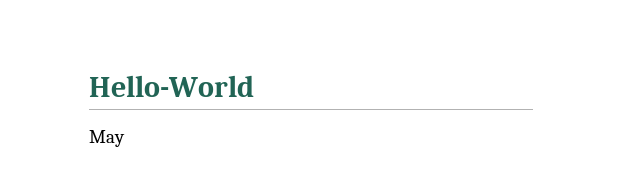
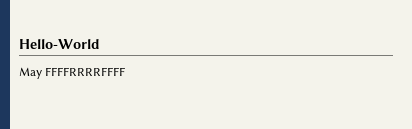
(125, 138) none -> [45,67,126,76] FFFFRRRRFFFF

